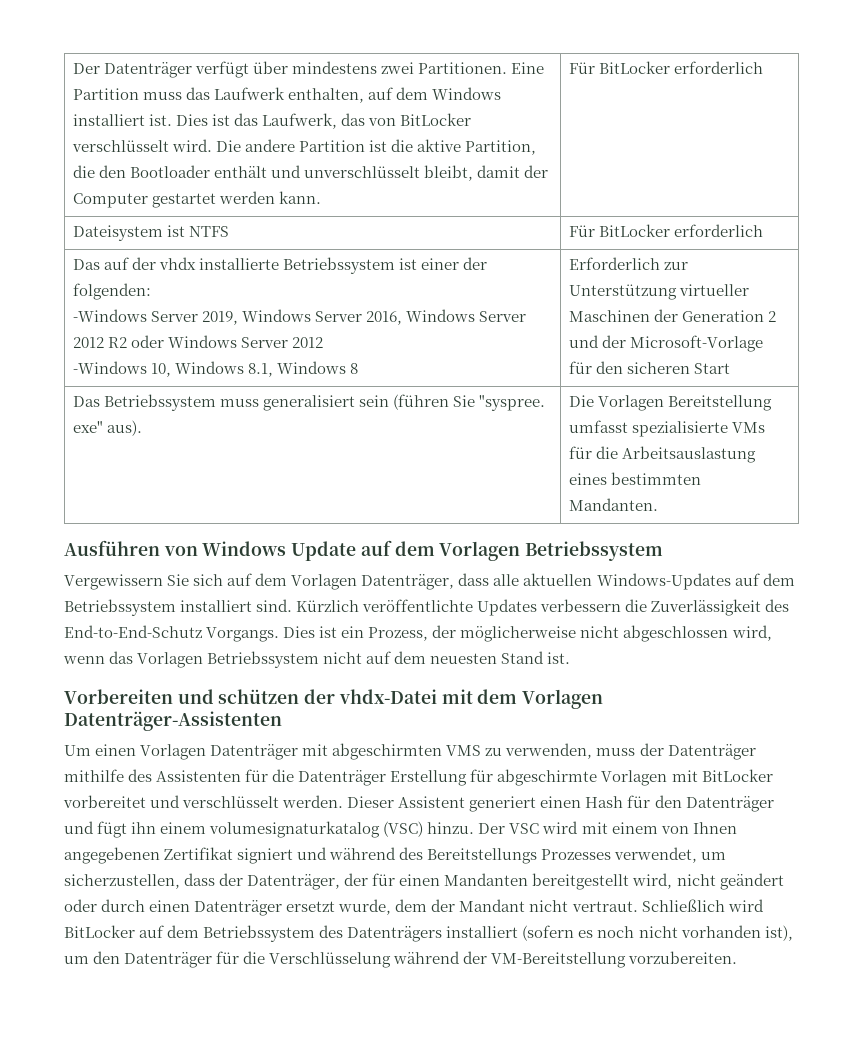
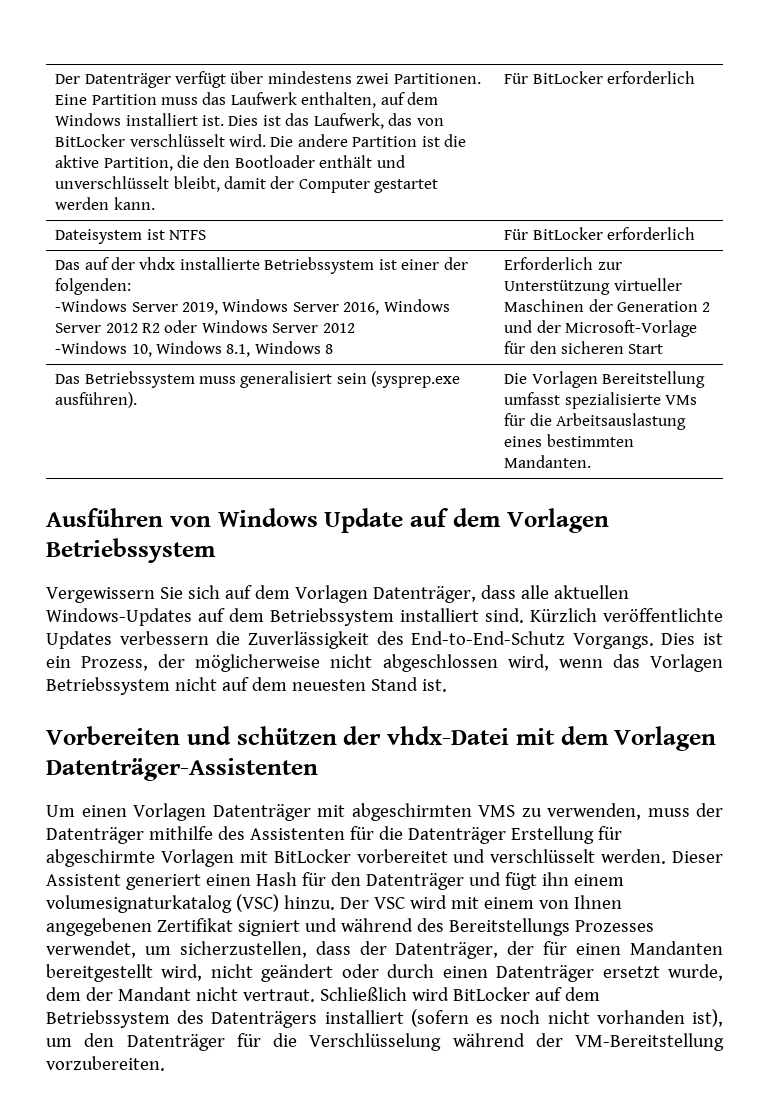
[393,394,546,411] [72,420,143,436] (führen Sie "syspree. exe" aus). -> [371,371,461,388] [55,392,138,408] (sysprep.exe ausführen).

